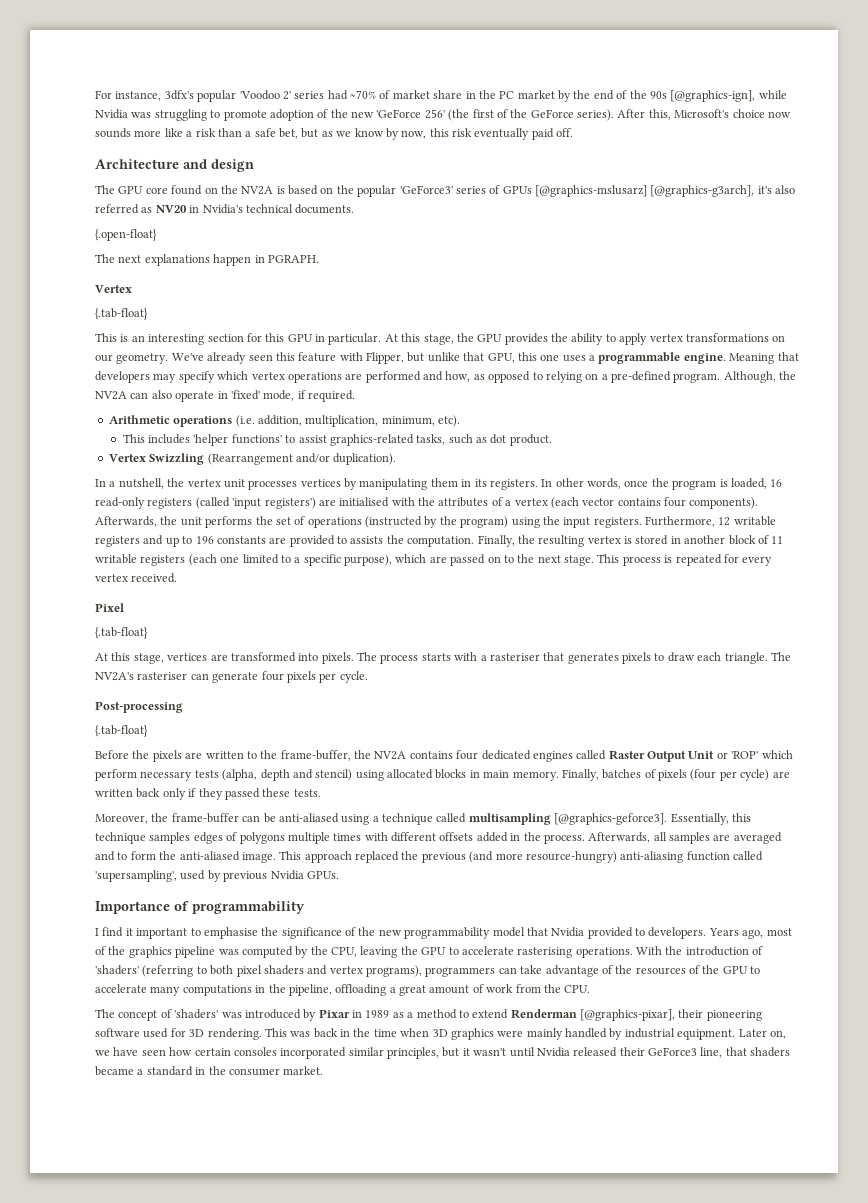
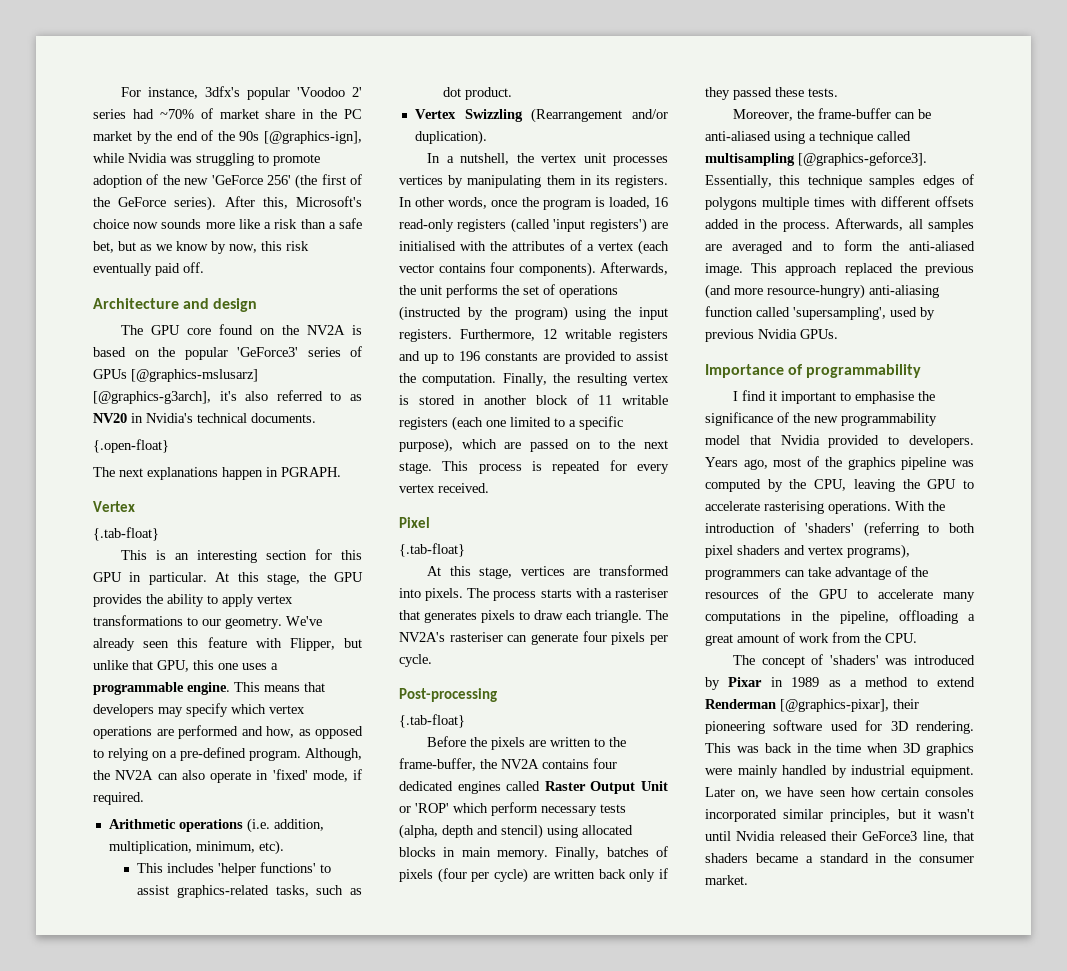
(139, 209) none -> [330,392,342,401] to
[772,335,786,342] on -> [187,617,198,626] to
[729,353,775,364] Meaning -> [234,682,300,692] This means
[350,536,384,544] assists -> [636,351,668,361] assist

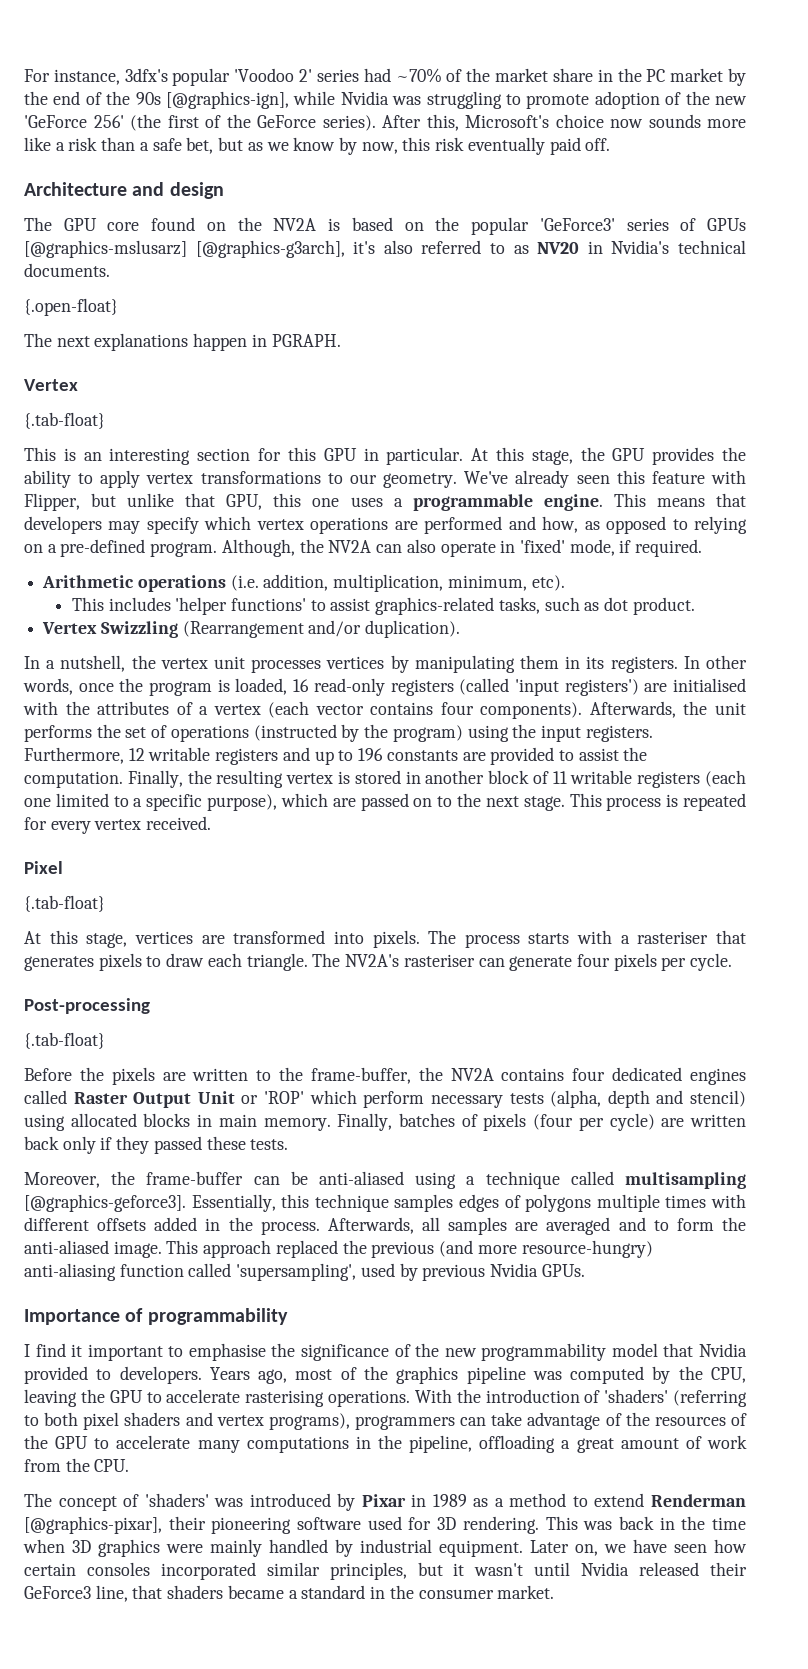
(213, 113) none -> [466,68,491,82] the

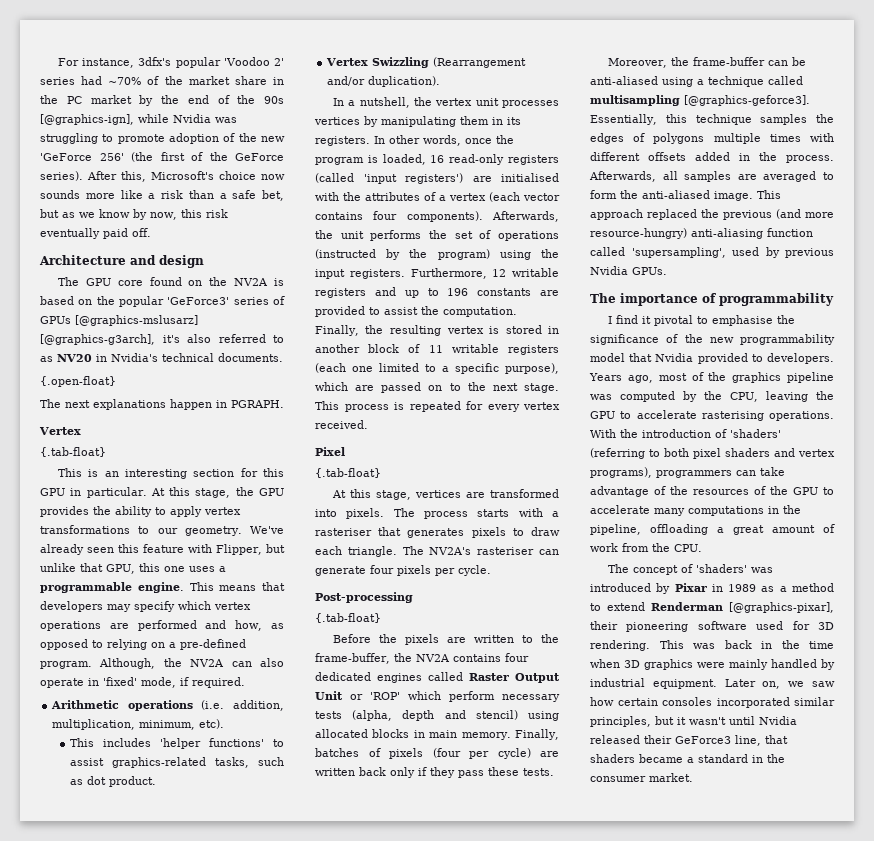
[153,1136,202,1154] passed -> [458,770,484,778] pass
(454, 1203) none -> [816,114,834,123] the
[618,1217,646,1231] and -> (817, 176) none
[24,1309,120,1325] Importance -> [590,293,698,306] The importance
[87,1344,163,1361] important -> [654,315,694,326] pivotal
[633,1539,707,1553] have seen -> [812,681,835,687] saw

